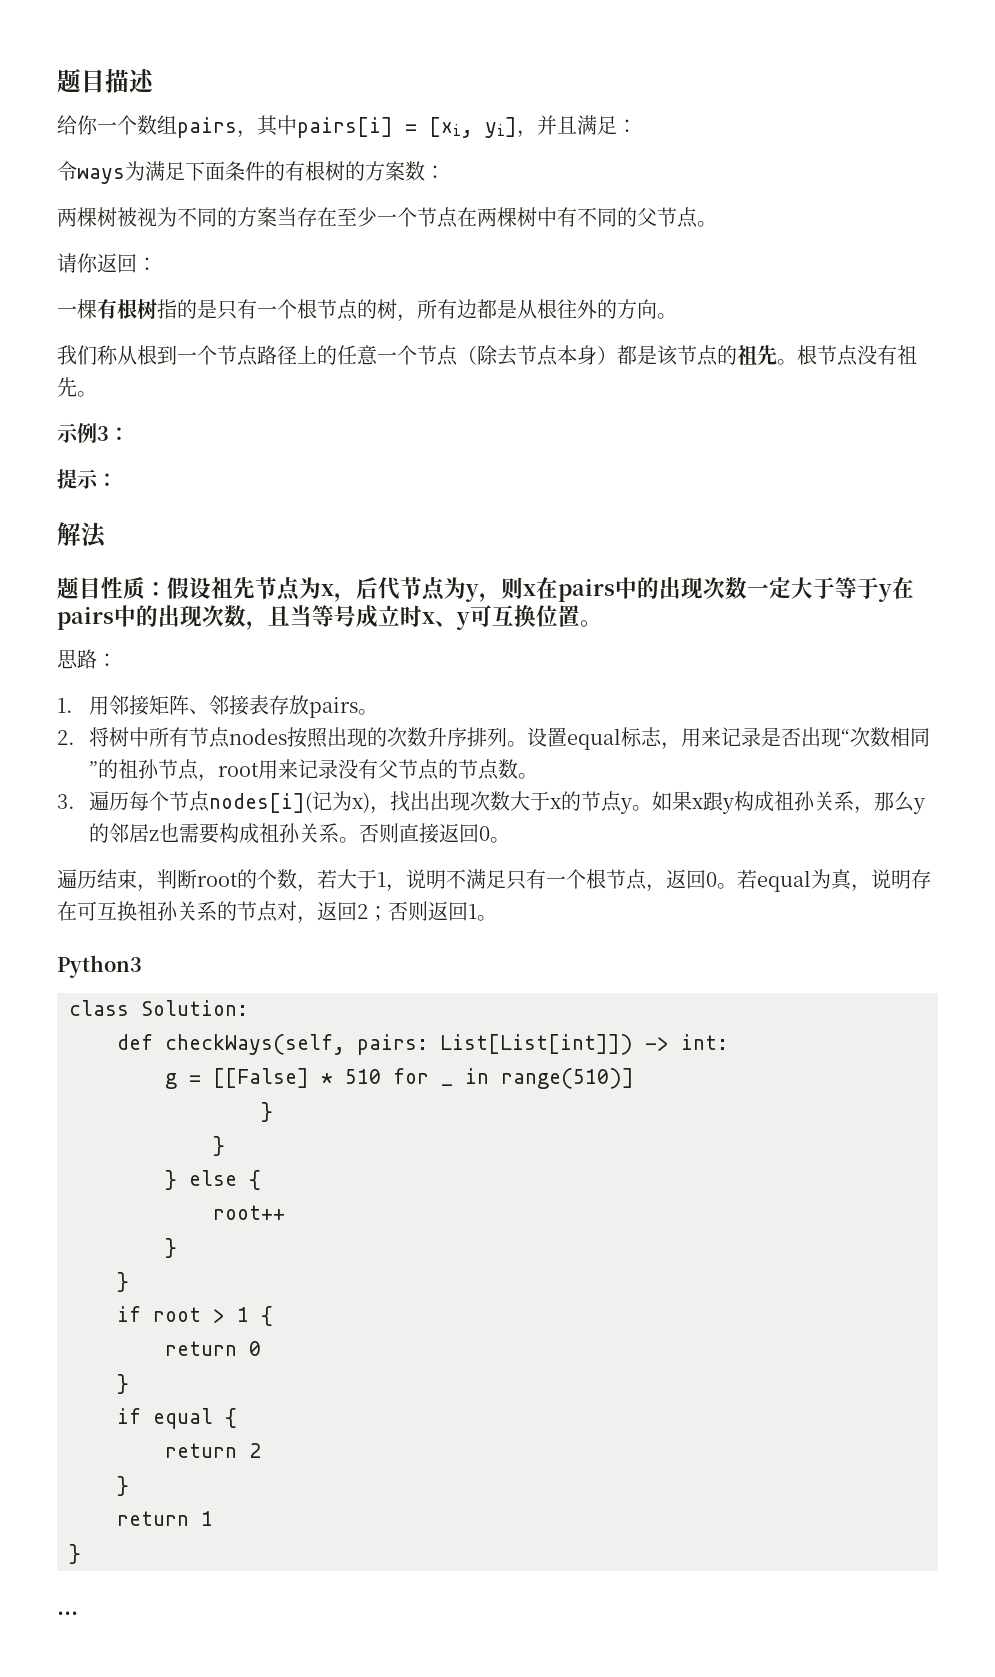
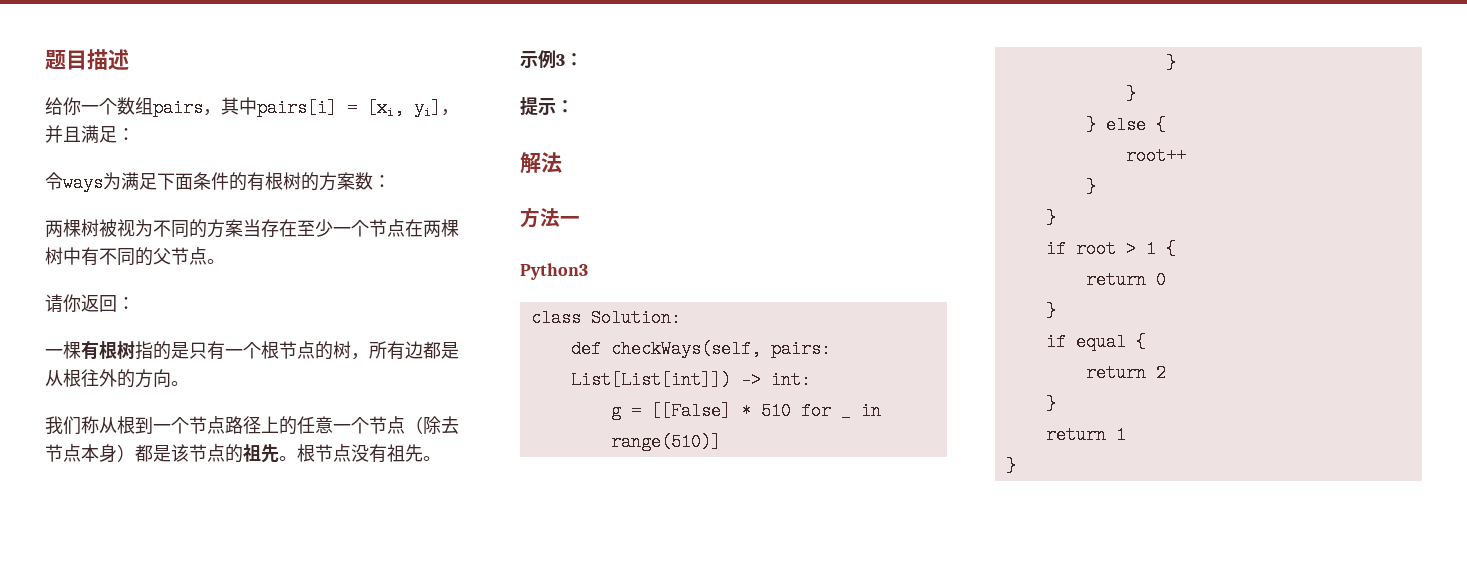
[57,576,914,602] [57,604,602,630] [57,649,117,669] [57,695,378,718] [57,727,930,750] [88,759,538,782] [57,791,926,814] [88,823,510,844] [57,869,931,892] [57,901,497,924] 题目性质：假设祖先节点为x，后代节点为y，则x在pairs中的出现次数一定大于等于y在pairs中的出现次数，且当等号成立时x、y可互换位置。 // 思路： // 1.用邻接矩阵、邻接表存放pairs。 // 2.将树中所有节点nodes按照出现的次数升序排列。设置equal标志，用来记录是否出现“次数相同”的祖孙节点，root用来记录没有父节点的节点数。 // 3.遍历每个节点nodes[i](记为x)，找出出现次数大于x的节点y。如果x跟y构成祖孙关系，那么y的邻居z也需要构成祖孙关系。否则直接返回0。 // 遍历结束，判断root的个数，若大于1，说明不满足只有一个根节点，返回0。若equal为真，说明存在可互换祖孙关系的节点对，返回2；否则返回1。 -> [520,207,580,228] 方法一
[57,1611,78,1615] // ... -> (1016, 466) none

